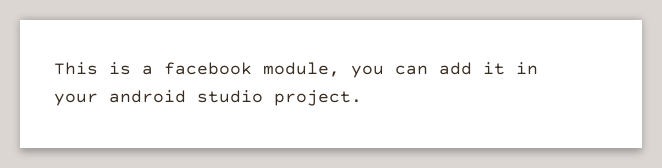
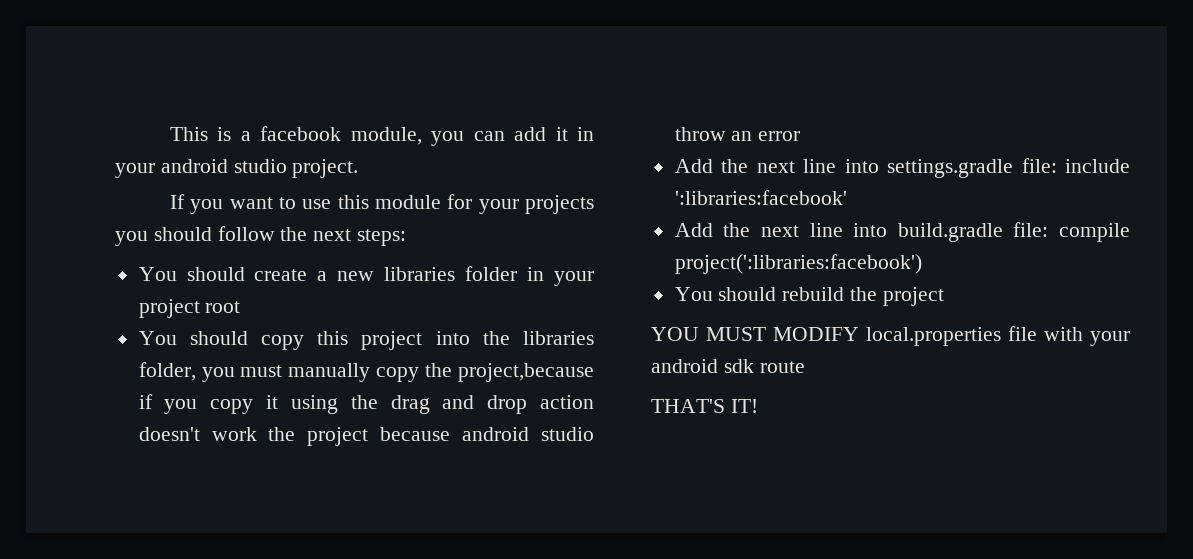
(362, 98) none -> [169,194,594,214] [115,226,407,246] [138,266,594,286] [138,299,241,318] [138,331,594,350] [138,362,594,382] [138,394,594,414] [138,427,594,446] [674,127,801,141] [674,158,1130,178] [674,190,847,205] [674,222,1130,242] [674,254,922,274] [674,287,944,306] [651,326,1130,346] [651,359,805,373] [651,399,758,413] // If you want to use this module for your projects you should follow the next steps: // You should create a new libraries folder in your project root // You should copy this project into the libraries folder, you must manually copy the project,because if you copy it using the drag and drop action doesn't work the project because android studio throw an error // Add the next line into settings.gradle file: include ':libraries:facebook' // Add the next line into build.gradle file: compile project(':libraries:facebook') // You should rebuild the project // YOU MUST MODIFY local.properties file with your android sdk route // THAT'S IT!

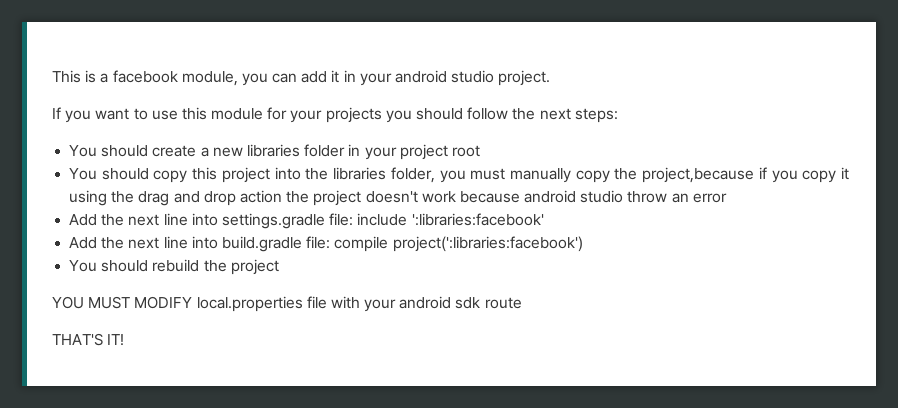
[138,427,369,446] doesn't work the project -> [286,190,456,206] the project doesn't work

